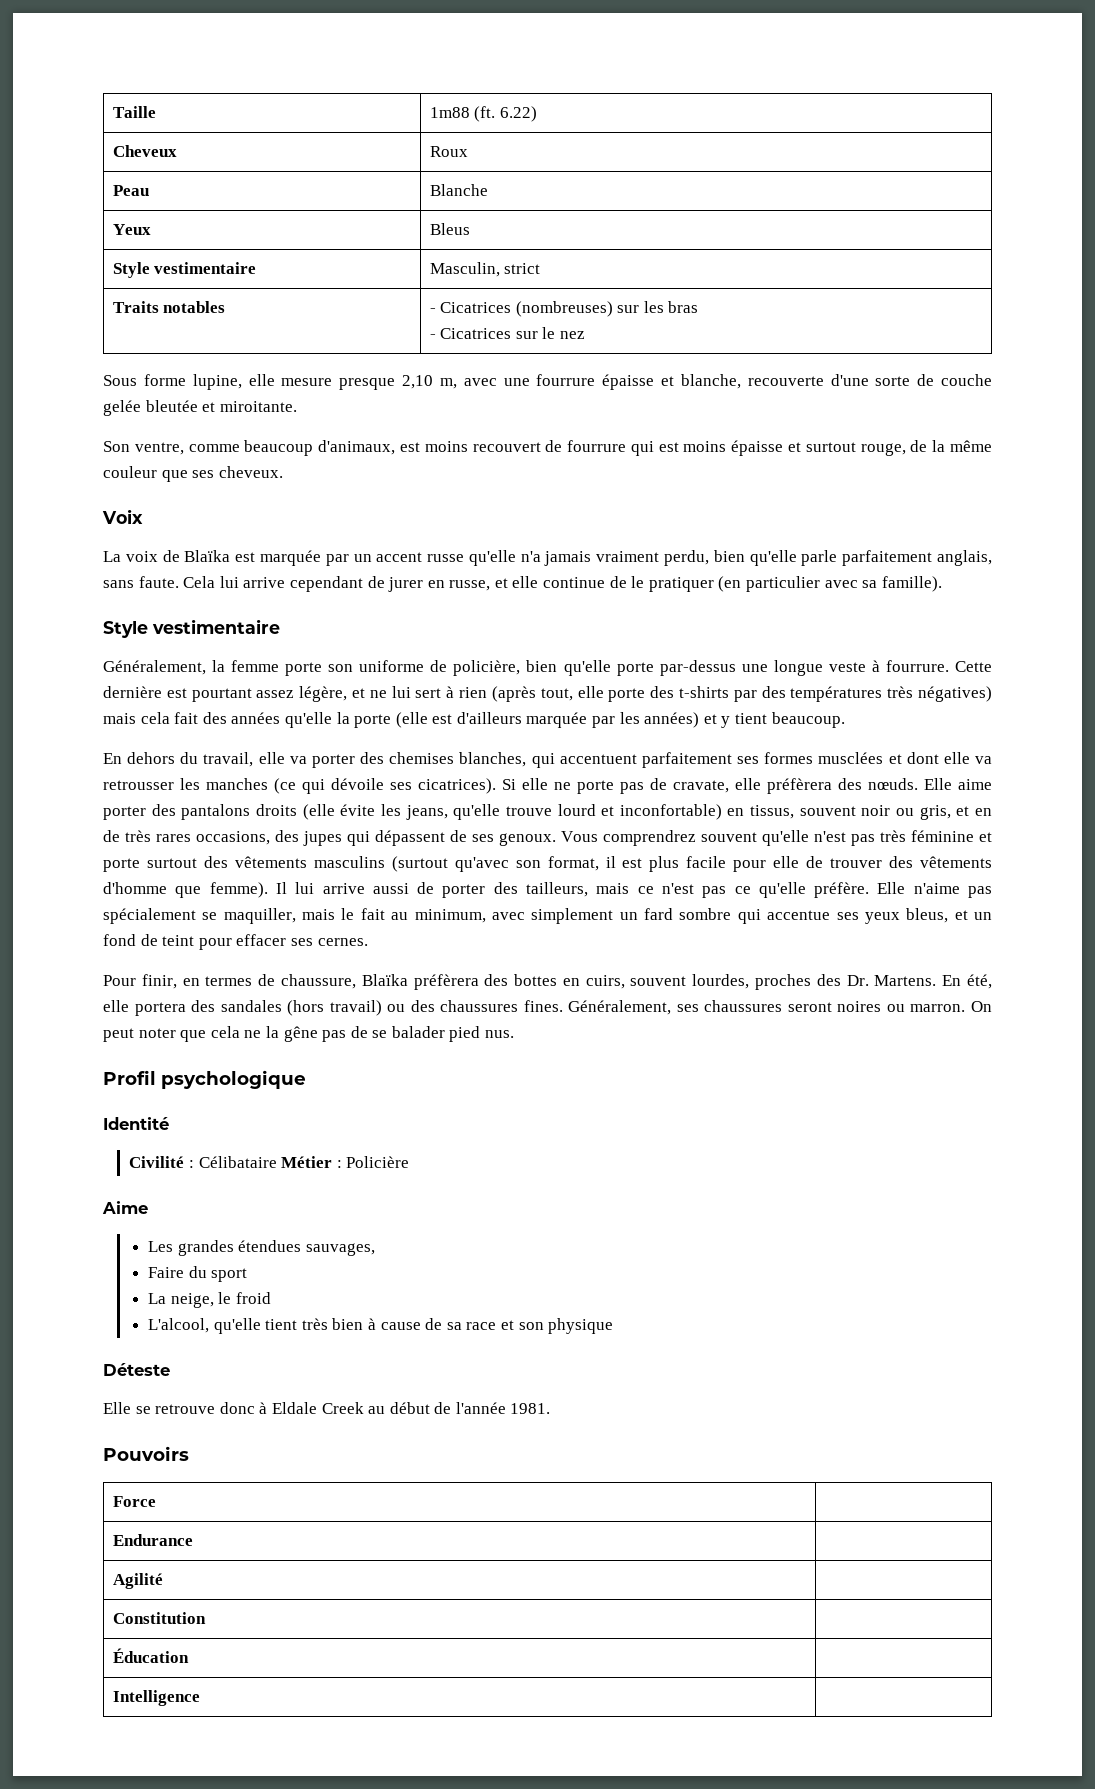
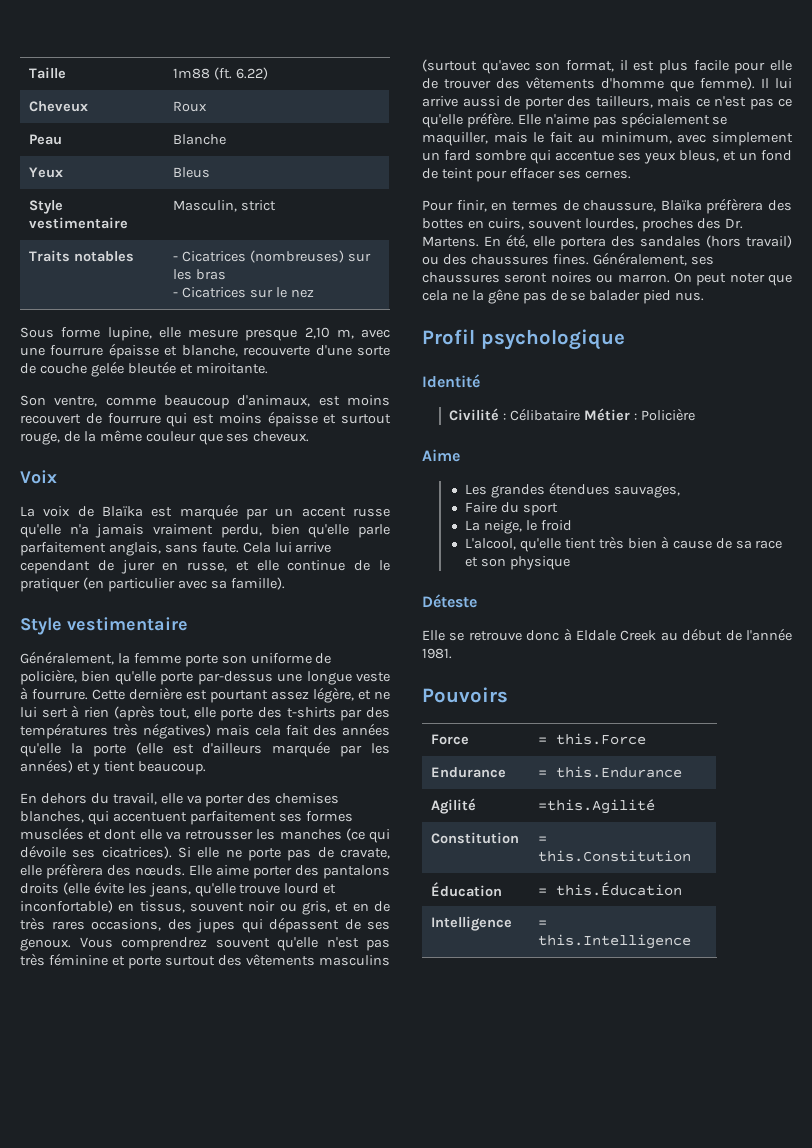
(156, 1501) none -> [538,733,647,745] = this.Force
(193, 1540) none -> [538,766,683,778] = this.Endurance
(163, 1581) none -> [538,799,656,814] =this.Agilité
(206, 1618) none -> [538,836,548,843] [538,850,692,862] = this.Constitution
(189, 1655) none -> [538,882,683,896] = this.Éducation
(200, 1698) none -> [538,920,548,927] [538,934,692,949] = this.Intelligence

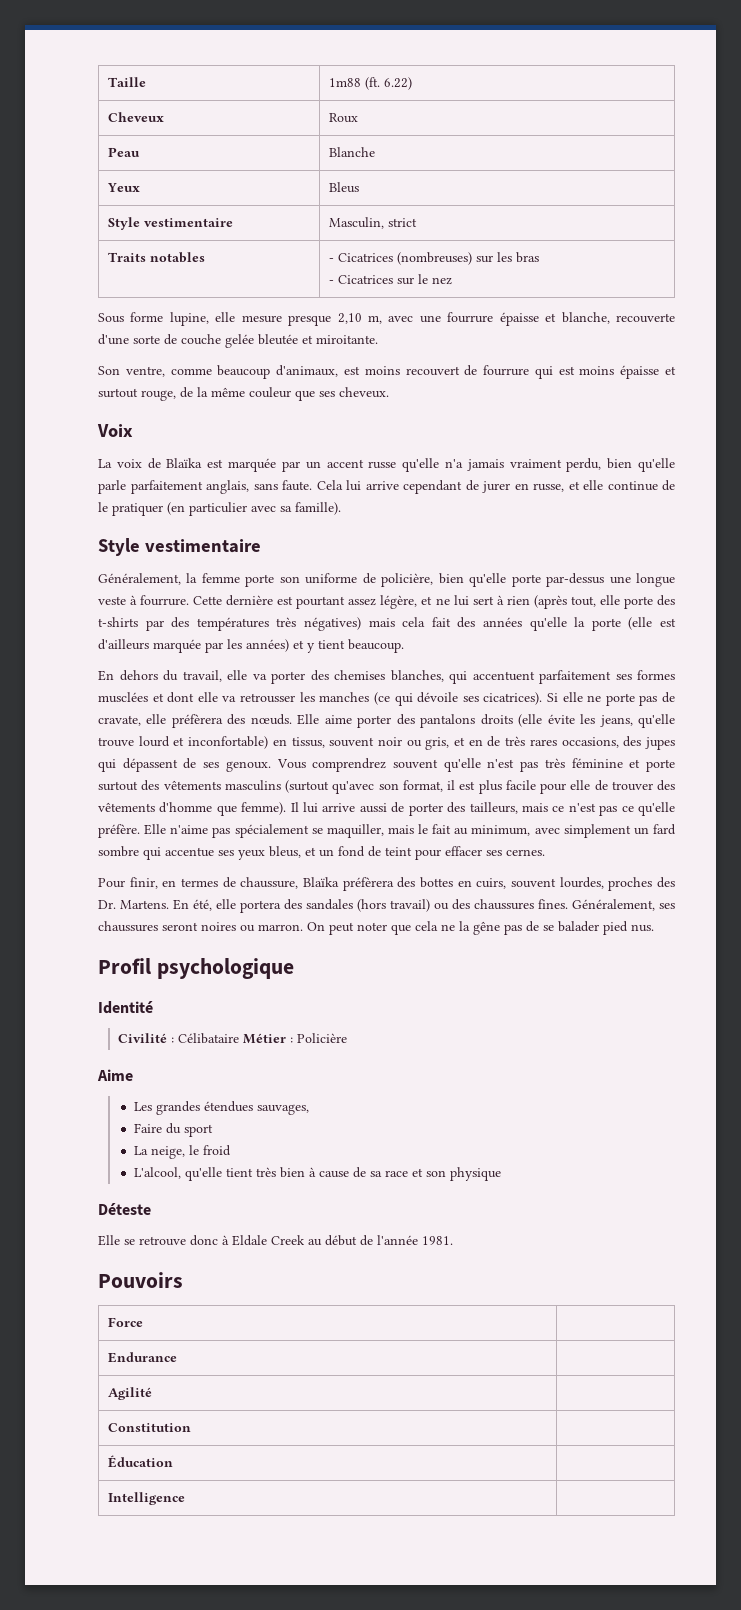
[538,733,647,745] = this.Force -> (143, 1322) none
[538,766,683,778] = this.Endurance -> (177, 1357) none
[538,799,656,814] =this.Agilité -> (152, 1393) none
[538,836,548,843] [538,850,692,862] = this.Constitution -> (191, 1427) none
[538,882,683,896] = this.Éducation -> (173, 1461) none
[538,920,548,927] [538,934,692,949] = this.Intelligence -> (185, 1498) none

